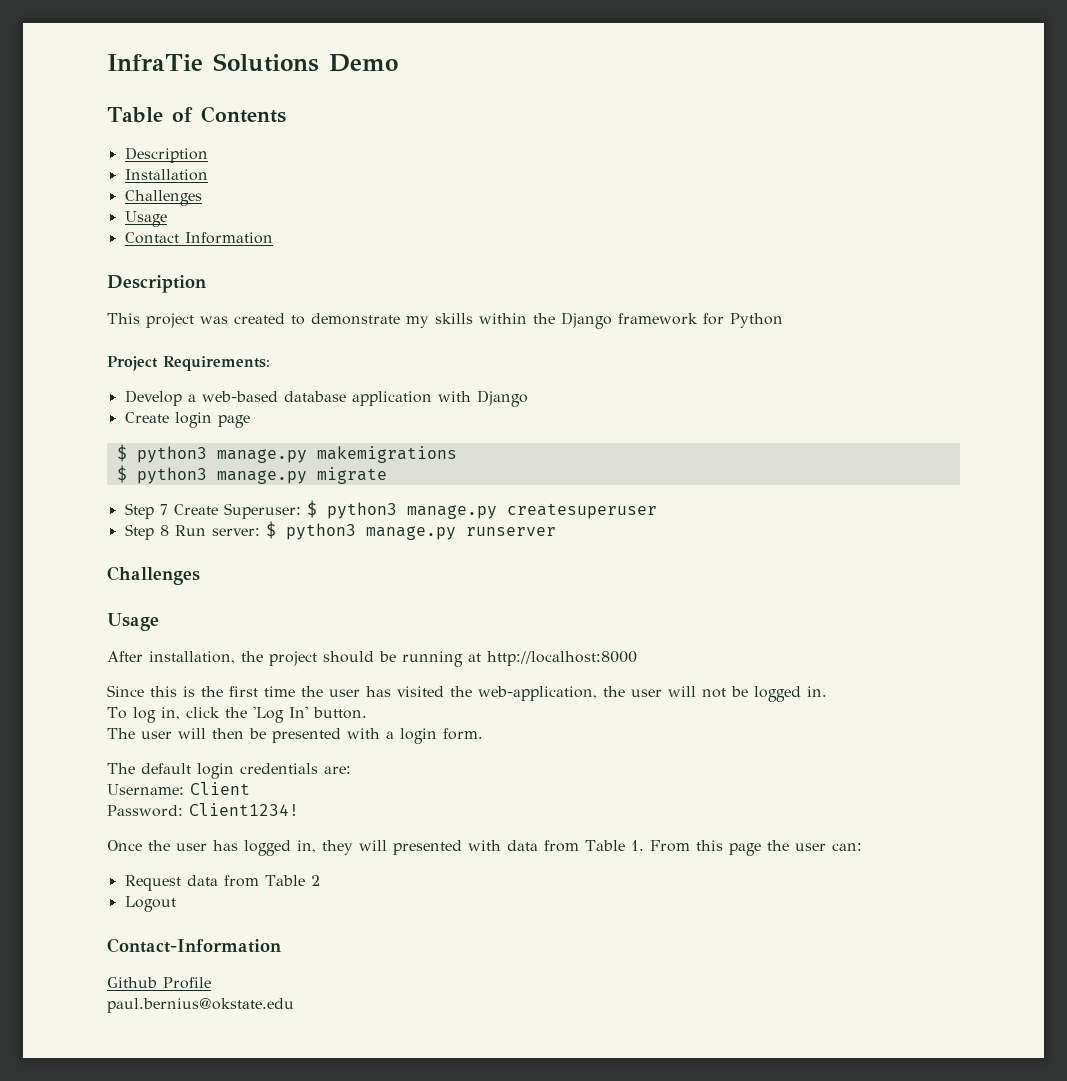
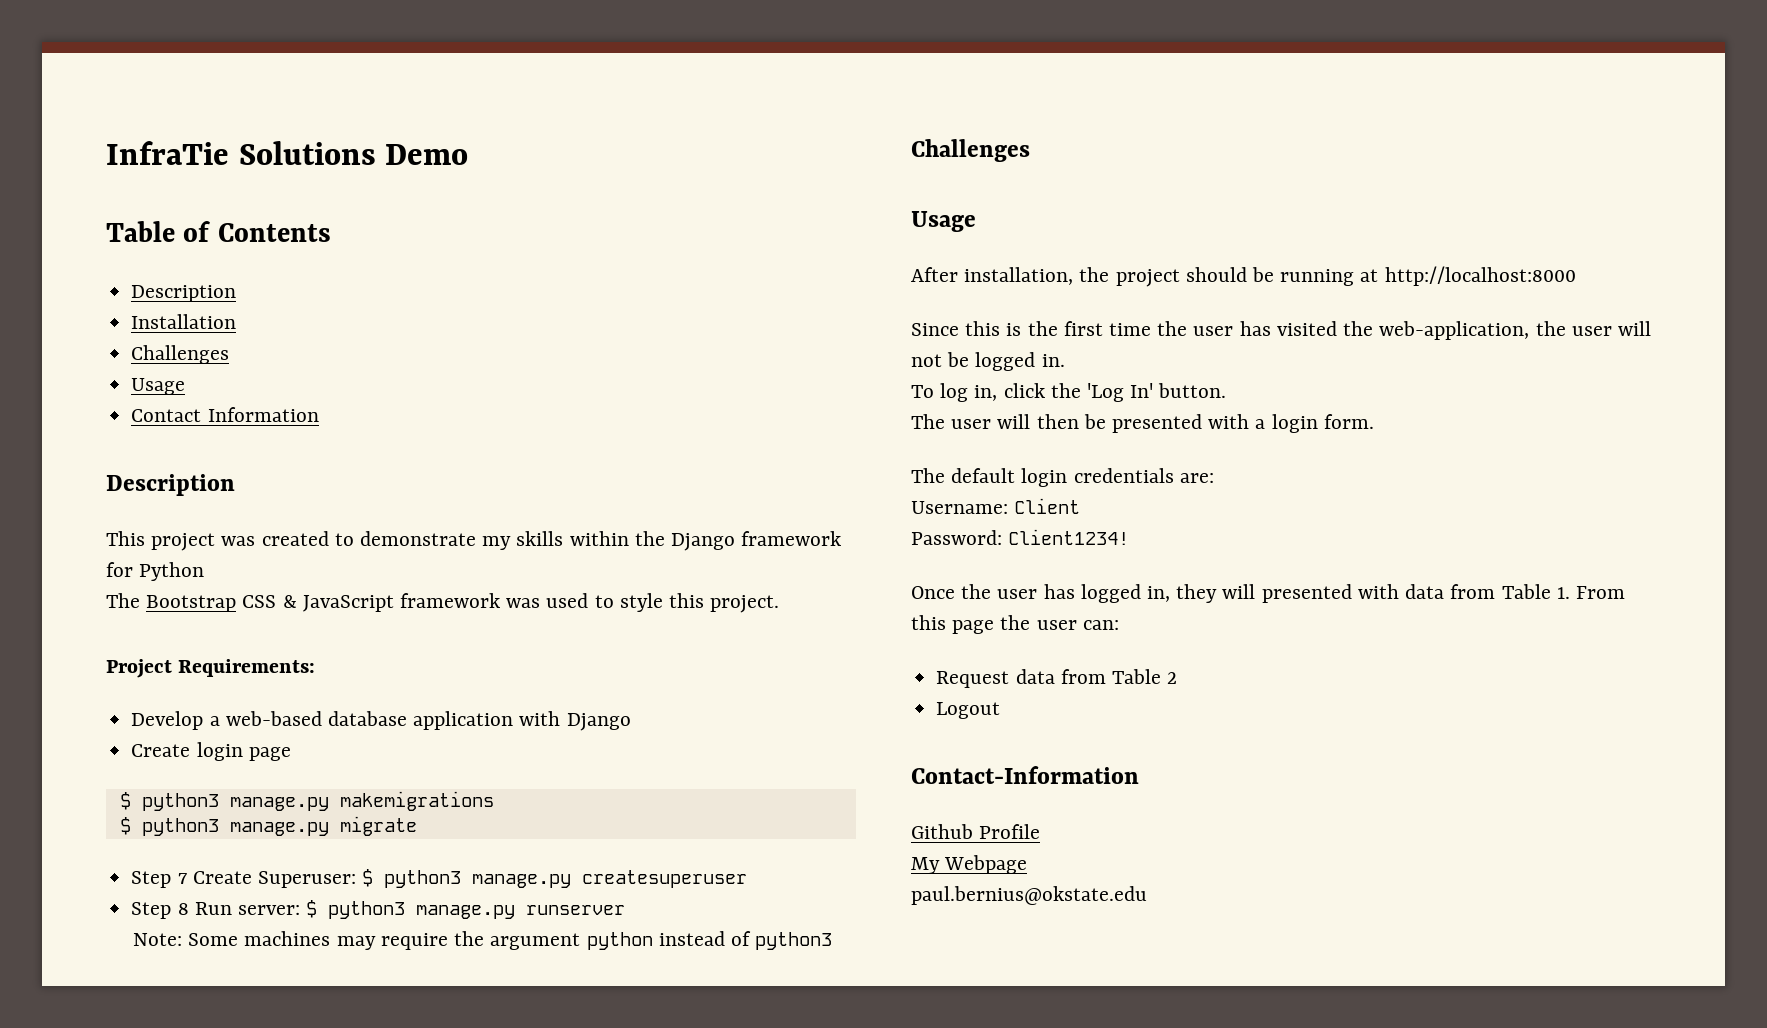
(783, 320) none -> [106,593,780,613] // The Bootstrap CSS & JavaScript framework was used to style this project.
(556, 531) none -> [133,931,833,950] // Note: Some machines may require the argument python instead of python3
(211, 983) none -> [911,855,1028,874] // My Webpage

